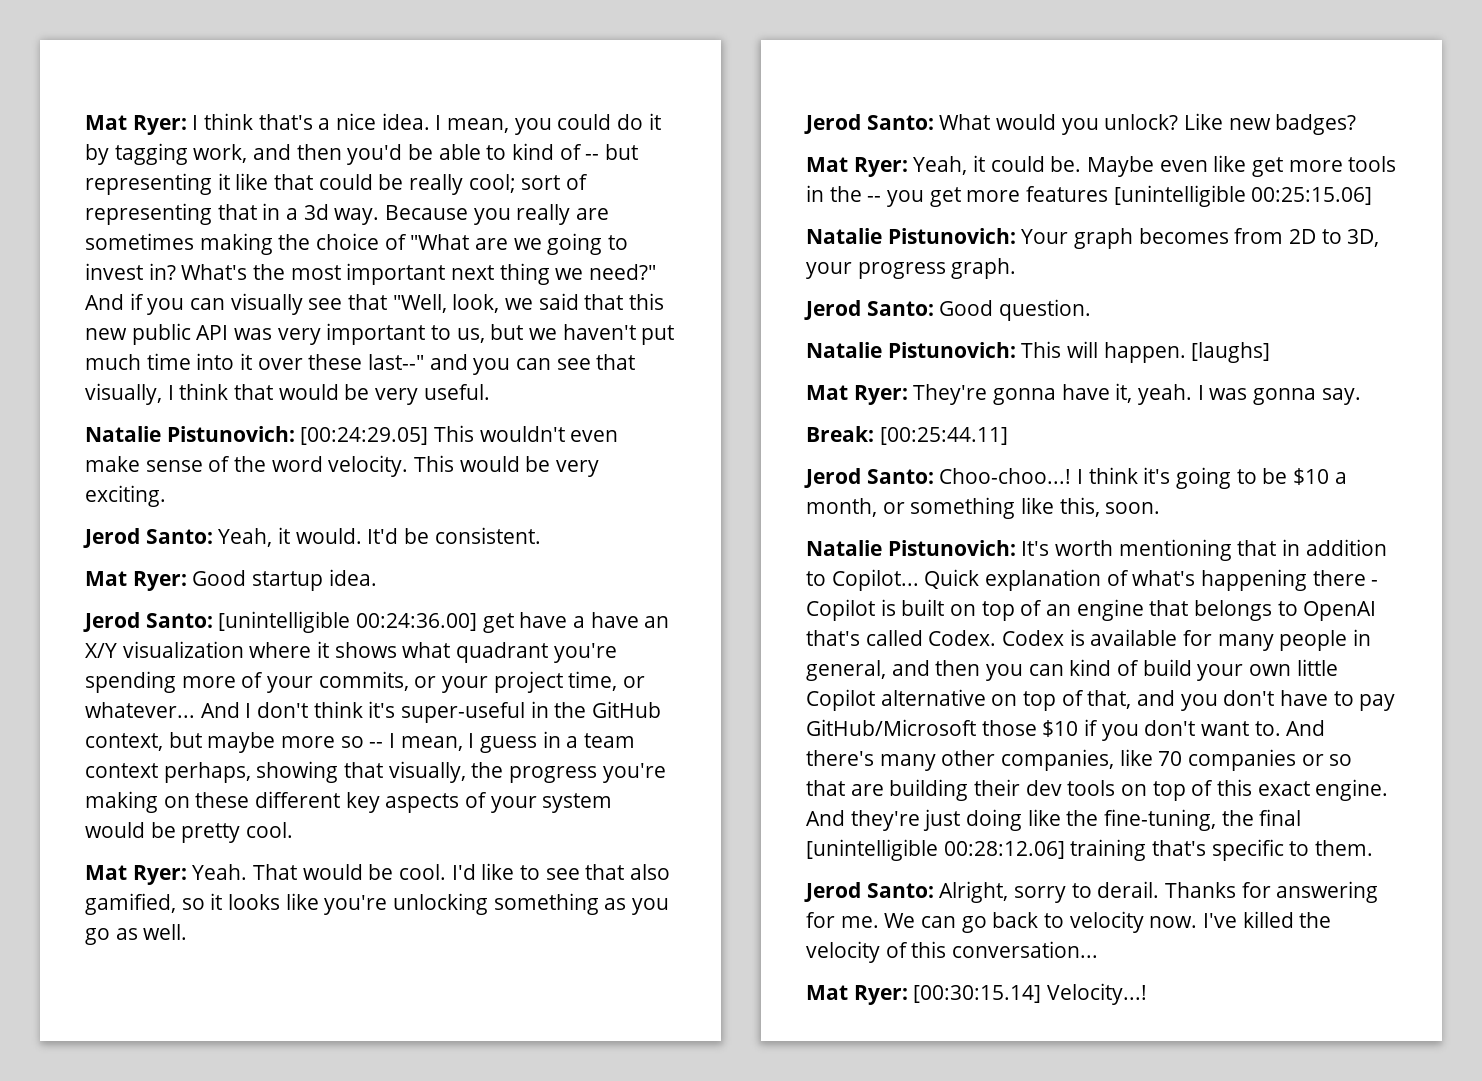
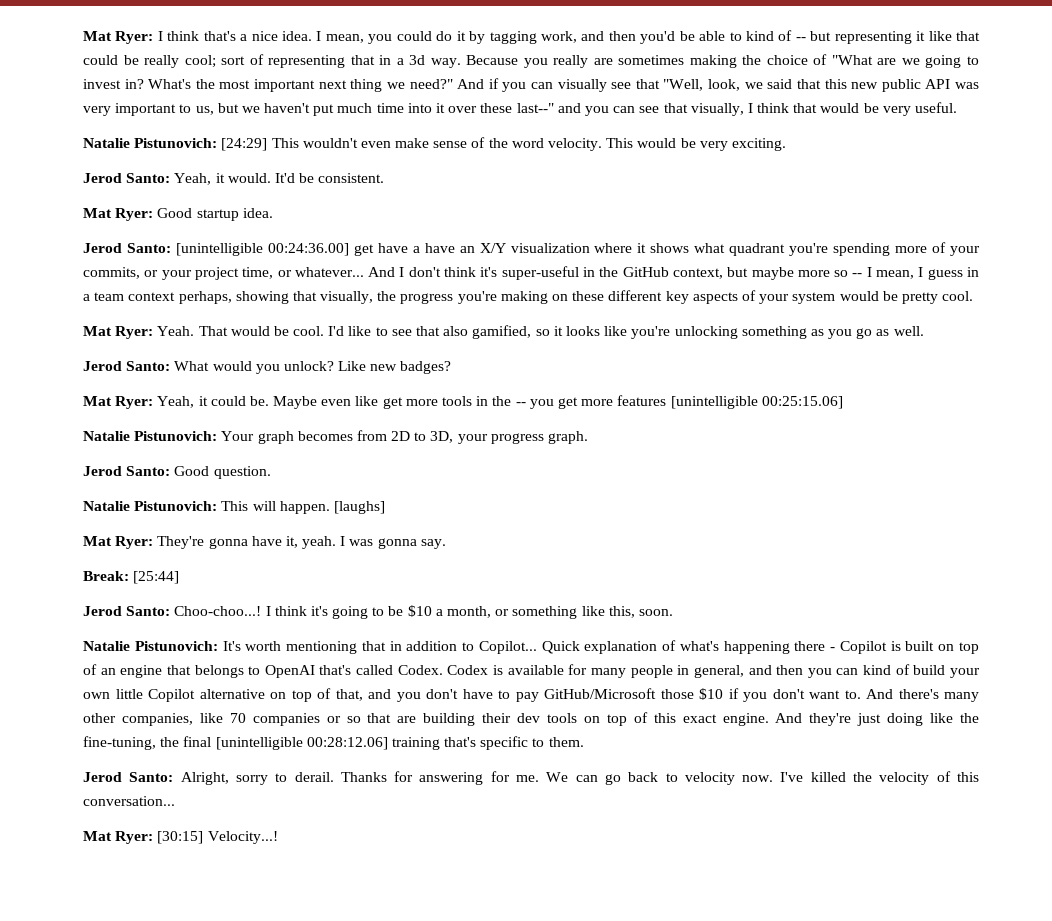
[300,427,429,445] [00:24:29.05] -> [221,138,268,151] [24:29]
[879,427,1008,445] [00:25:44.11] -> [133,571,180,584] [25:44]
[913,985,1042,1003] [00:30:15.14] -> [157,831,204,844] [30:15]

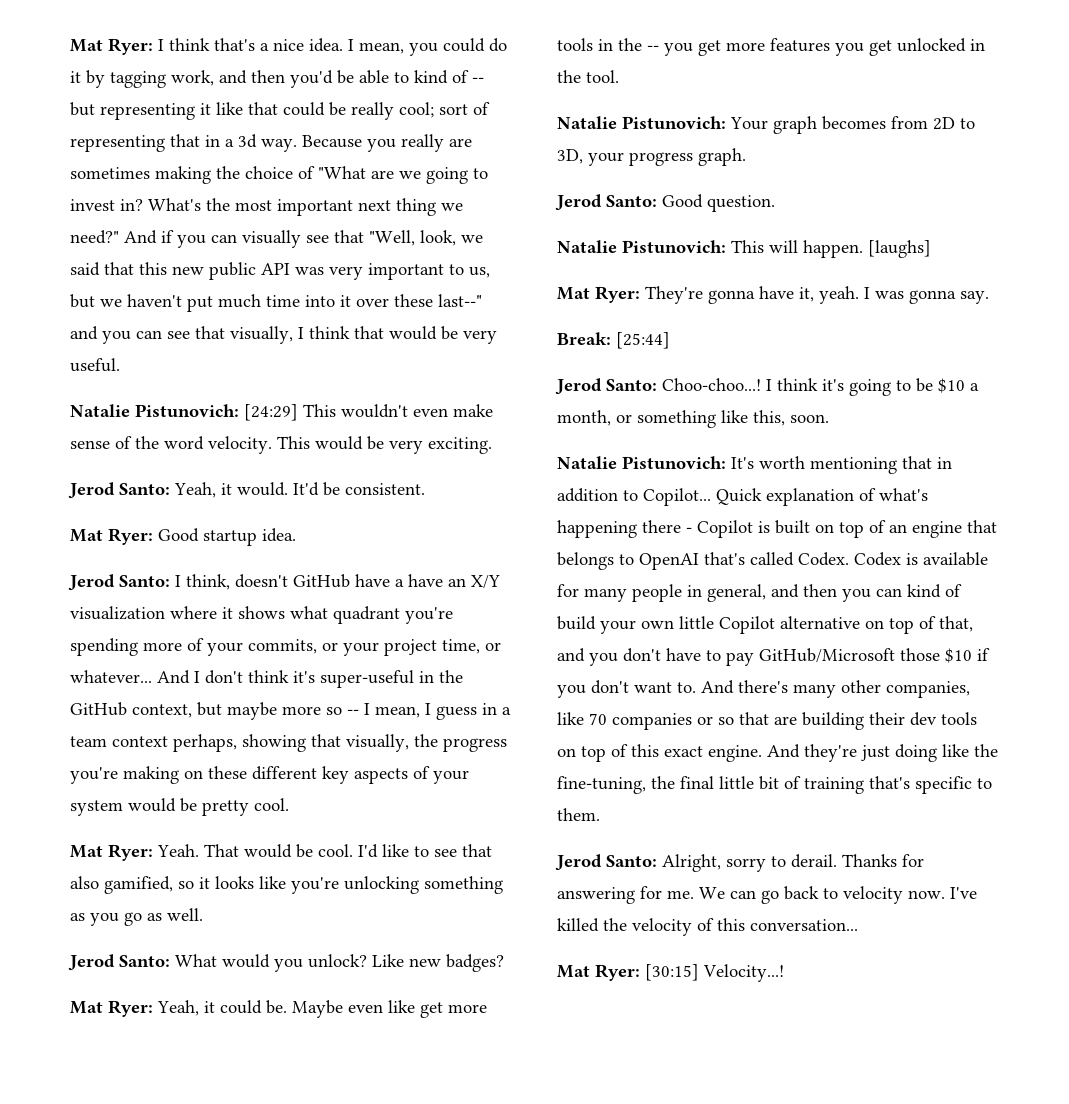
[175,243,374,256] [unintelligible 00:24:36.00] get -> [175,574,350,590] I think, doesn't GitHub
[670,396,843,409] [unintelligible 00:25:15.06] -> [835,38,985,56] [557,70,619,83] you get unlocked in the tool.
[215,737,388,750] [unintelligible 00:28:12.06] -> [719,776,801,790] little bit of

